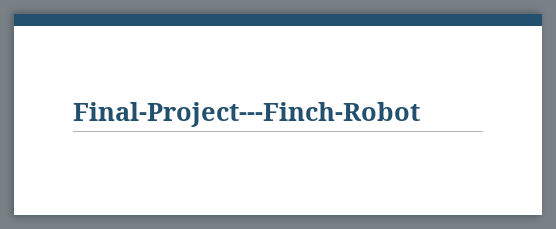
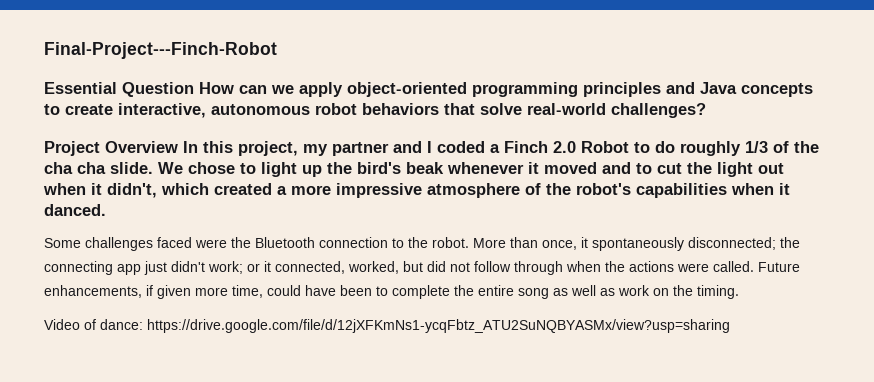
(420, 114) none -> [44,82,813,97] [44,103,706,118] [44,141,819,156] [44,162,784,177] [43,183,790,198] [44,204,106,216] [44,237,800,251] [44,261,800,275] [44,285,739,299] [44,319,730,333] // Essential Question How can we apply object-oriented programming principles and Java concepts to create interactive, autonomous robot behaviors that solve real-world challenges? // Project Overview In this project, my partner and I coded a Finch 2.0 Robot to do roughly 1/3 of the cha cha slide. We chose to light up the bird's beak whenever it moved and to cut the light out when it didn't, which created a more impressive atmosphere of the robot's capabilities when it danced. // Some challenges faced were the Bluetooth connection to the robot. More than once, it spontaneously disconnected; the connecting app just didn't work; or it connected, worked, but did not follow through when the actions were called. Future enhancements, if given more time, could have been to complete the entire song as well as work on the timing. // Video of dance: https://drive.google.com/file/d/12jXFKmNs1-ycqFbtz_ATU2SuNQBYASMx/view?usp=sharing

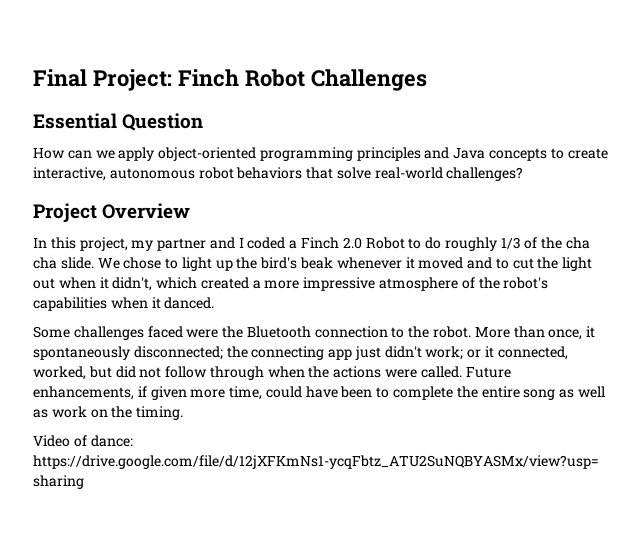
[44,42,277,59] Final-Project---Finch-Robot -> [33,69,427,91] Final Project: Finch Robot Challenges
(194, 89) none -> (204, 122) //
(178, 147) none -> (191, 211) //

